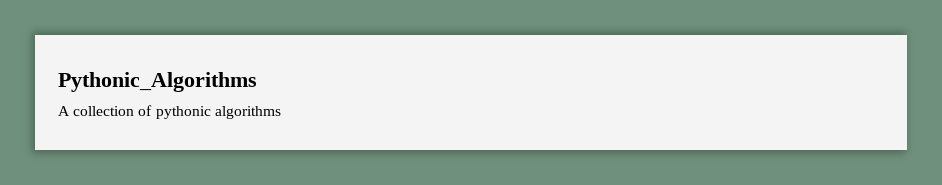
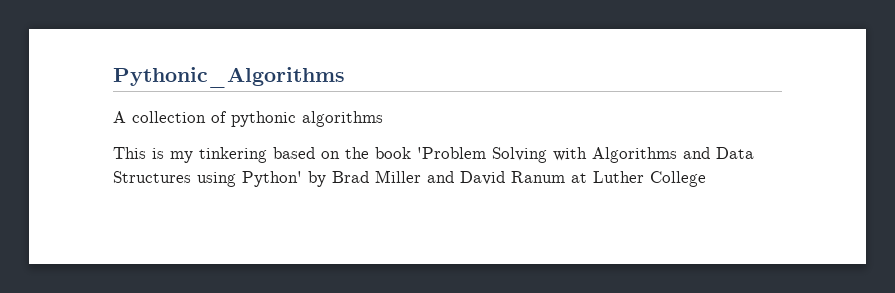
(281, 112) none -> [113,147,754,163] [113,170,706,187] // This is my tinkering based on the book 'Problem Solving with Algorithms and Data Structures using Python' by Brad Miller and David Ranum at Luther College

